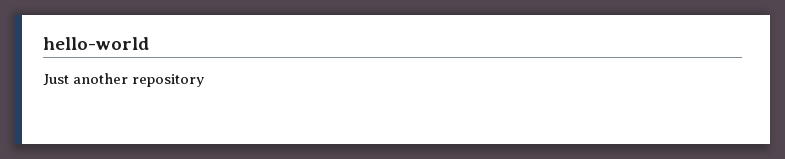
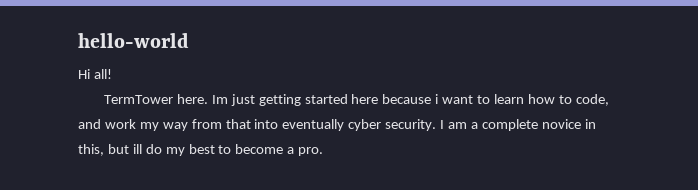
[43,73,205,87] Just another repository -> [78,69,112,79] [103,94,609,106] [78,119,596,131] [78,144,324,156] Hi all! // TermTower here. Im just getting started here because i want to learn how to code, and work my way from that into eventually cyber security. I am a complete novice in this, but ill do my best to become a pro.

